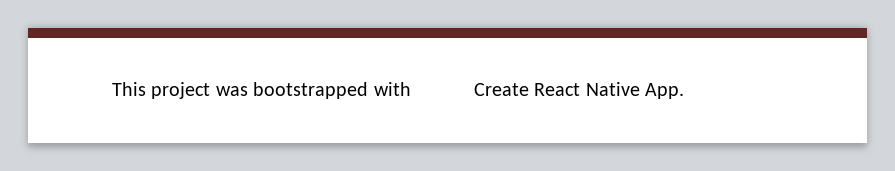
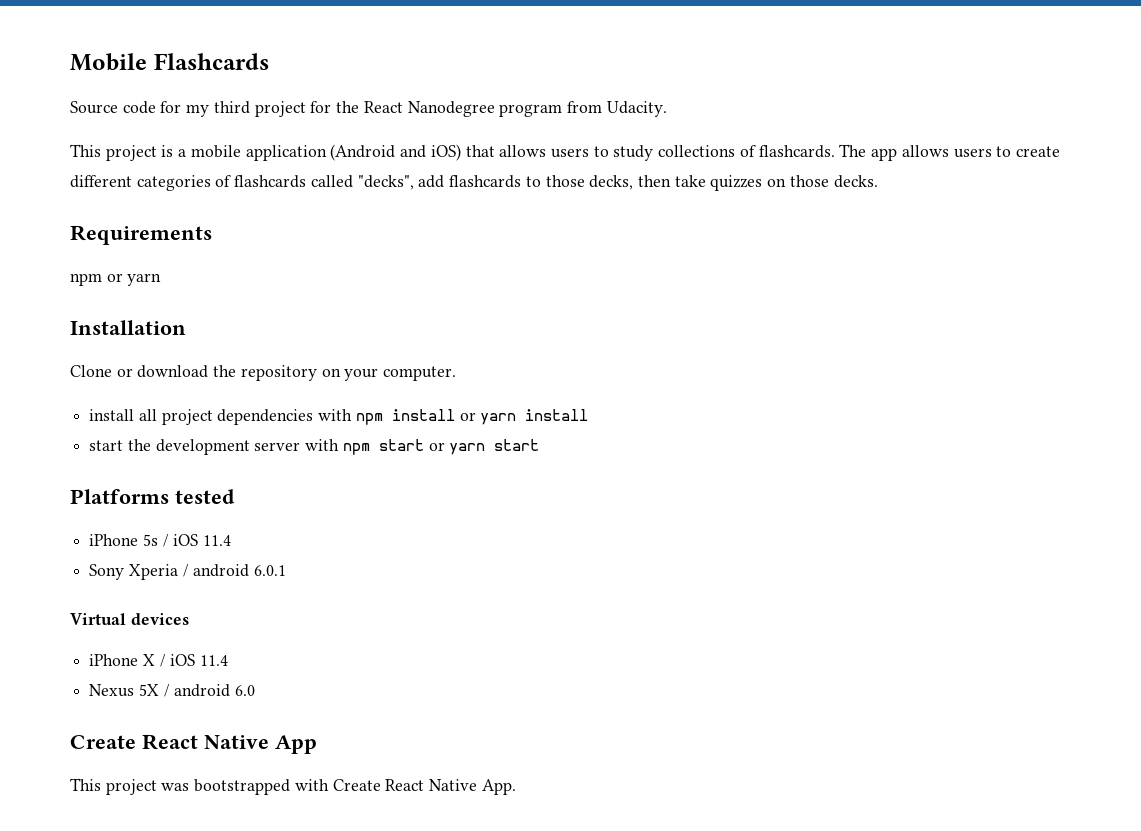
(112, 89) none -> [70,53,269,71] [70,101,667,117] [70,144,1060,161] [70,175,878,191] [70,225,212,245] [70,273,162,286] [70,320,186,335] [70,365,457,381] [89,409,589,425] [89,439,540,455] [70,489,235,504] [89,534,232,547] [89,564,287,580] [70,613,189,625] [89,654,229,667] [89,684,256,697] [70,734,317,754] Mobile Flashcards // Source code for my third project for the React Nanodegree program from Udacity. // This project is a mobile application (Android and iOS) that allows users to study collections of flashcards. The app allows users to create different categories of flashcards called "decks", add flashcards to those decks, then take quizzes on those decks. // Requirements // npm or yarn // Installation // Clone or download the repository on your computer. // install all project dependencies with npm install or yarn install // start the development server with npm start or yarn start // Platforms tested // iPhone 5s / iOS 11.4 // Sony Xperia / android 6.0.1 // Virtual devices // iPhone X / iOS 11.4 // Nexus 5X / android 6.0 // Create React Native App //

